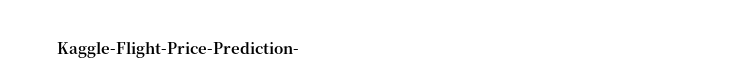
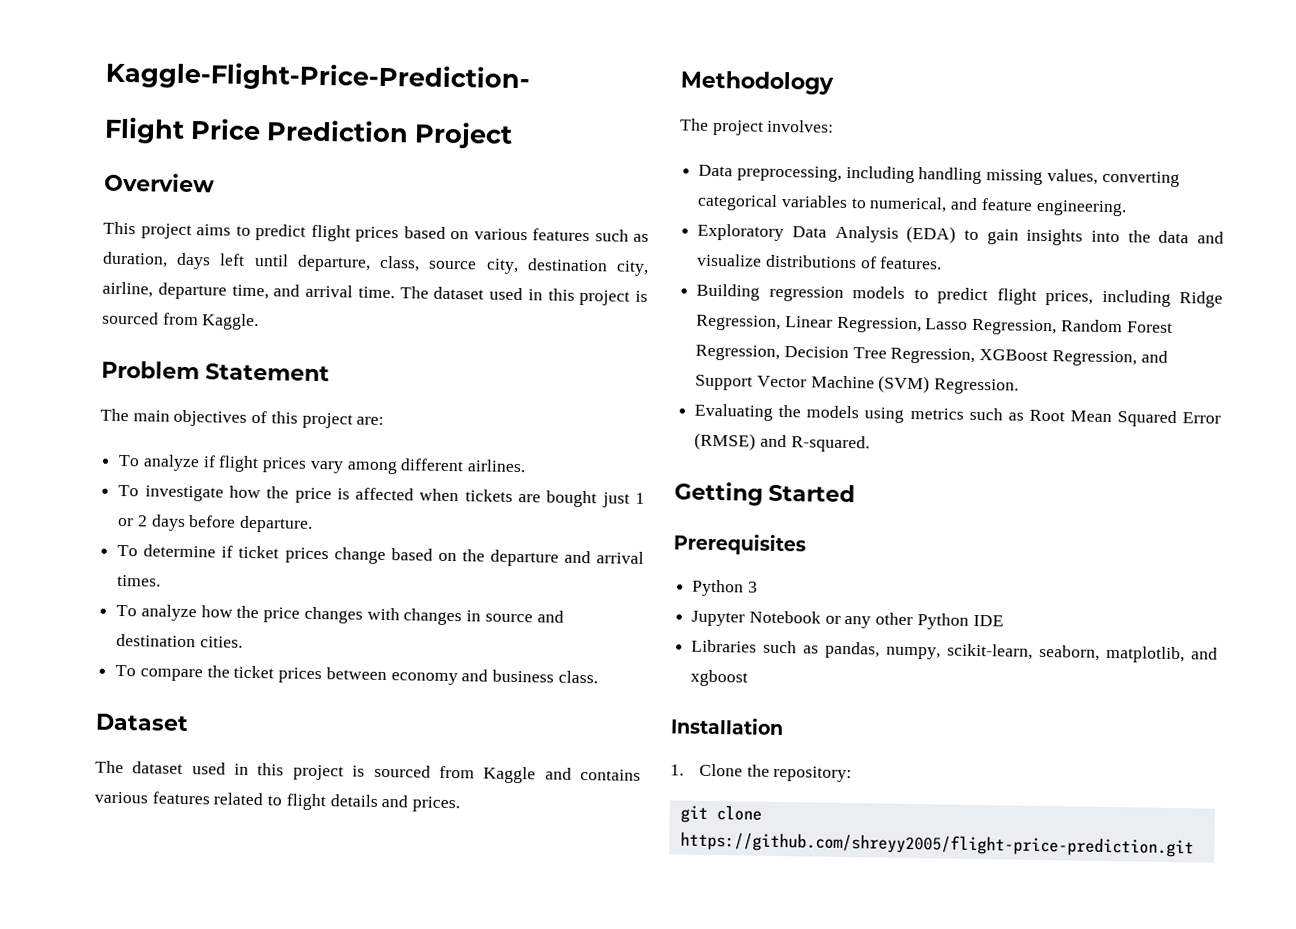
(299, 49) none -> [104,116,513,149] [104,172,215,193] [103,221,649,243] [102,251,649,276] [102,281,648,306] [102,311,260,331] [101,360,330,382] [100,408,385,429] [118,454,527,475] [118,484,645,508] [118,514,314,533] [117,544,644,567] [117,574,162,587] [116,604,564,626] [116,633,243,648] [115,664,598,686] [95,713,189,732] [95,760,641,784] [94,791,461,813] [680,70,834,95] [680,118,835,136] [698,164,1180,188] [697,193,1127,217] [697,223,1224,246] [697,253,943,270] [696,283,1223,308] [696,314,1173,336] [695,344,1168,367] [695,374,1020,395] [694,403,1221,428] [694,432,870,453] [674,481,855,506] [673,533,806,556] [692,579,758,597] [691,610,1004,630] [691,639,1218,664] [690,669,749,687] [670,717,784,736] [670,763,853,783] [679,805,762,823] [679,831,1194,858] // Flight Price Prediction Project // Overview // This project aims to predict flight prices based on various features such as duration, days left until departure, class, source city, destination city, airline, departure time, and arrival time. The dataset used in this project is sourced from Kaggle. // Problem Statement // The main objectives of this project are: // To analyze if flight prices vary among different airlines. // To investigate how the price is affected when tickets are bought just 1 or 2 days before departure. // To determine if ticket prices change based on the departure and arrival times. // To analyze how the price changes with changes in source and destination cities. // To compare the ticket prices between economy and business class. // Dataset // The dataset used in this project is sourced from Kaggle and contains various features related to flight details and prices. // Methodology // The project involves: // Data preprocessing, including handling missing values, converting categorical variables to numerical, and feature engineering. // Exploratory Data Analysis (EDA) to gain insights into the data and visualize distributions of features. // Building regression models to predict flight prices, including Ridge Regression, Linear Regression, Lasso Regression, Random Forest Regression, Decision Tree Regression, XGBoost Regression, and Support Vector Machine (SVM) Regression. // Evaluating the models using metrics such as Root Mean Squared Error (RMSE) and R-squared. // Getting Started // Prerequisites // Python 3 // Jupyter Notebook or any other Python IDE // Libraries such as pandas, numpy, scikit-learn, seaborn, matplotlib, and xgboost // Installation // 1. Clone the repository: // git clone https://github.com/shreyy2005/flight-price-prediction.git

